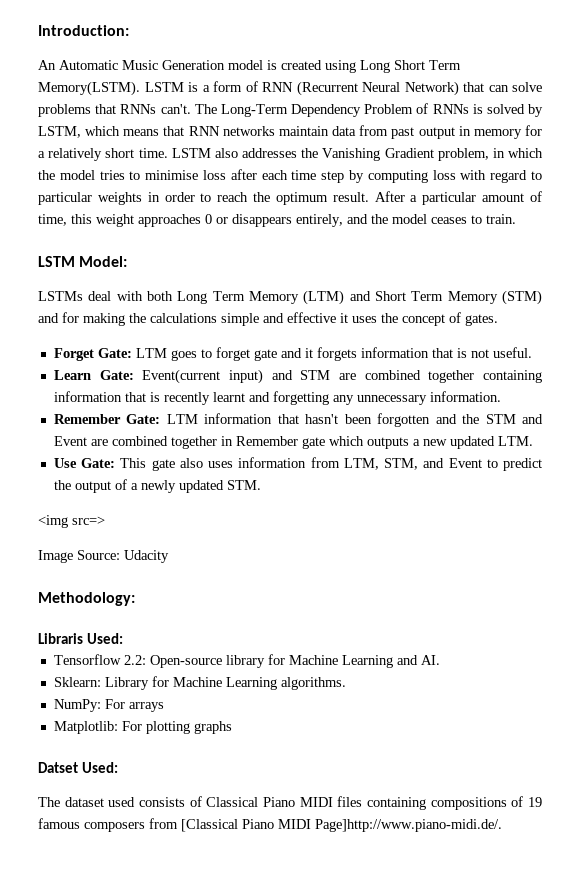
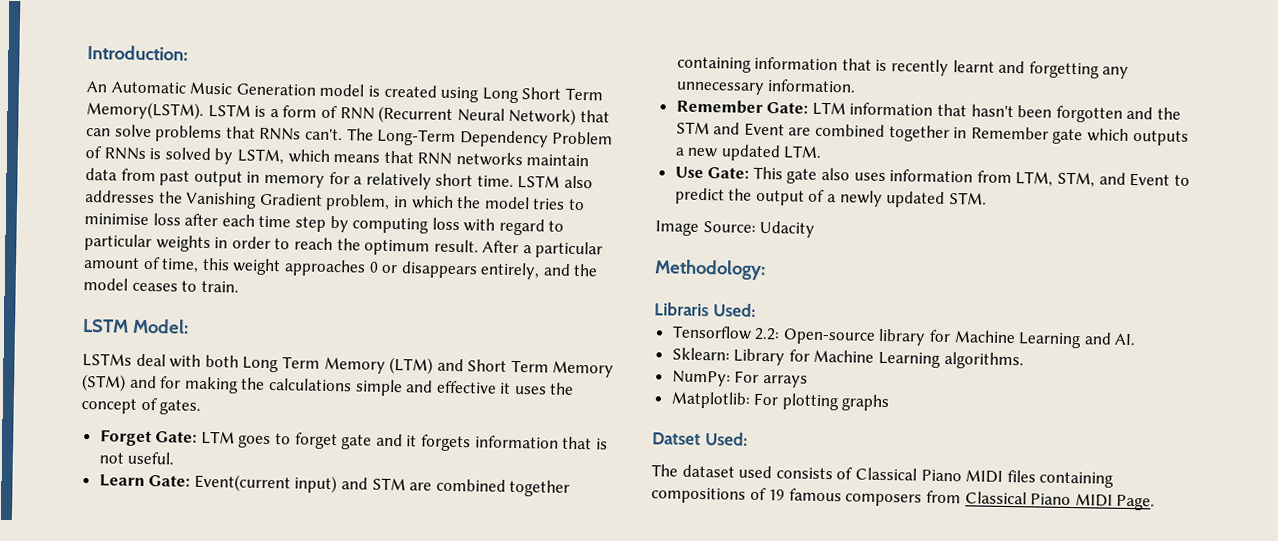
[38,515,105,528] // <img src=> -> (987, 198) none
[181,819,502,832] [Classical Piano MIDI Page]http://www.piano-midi.de/. -> [964,491,1156,511] Classical Piano MIDI Page.

